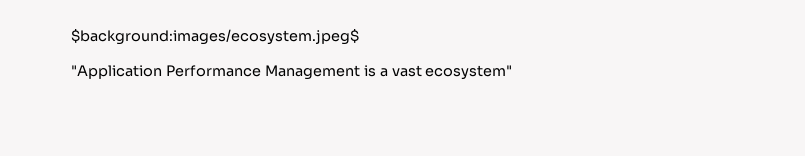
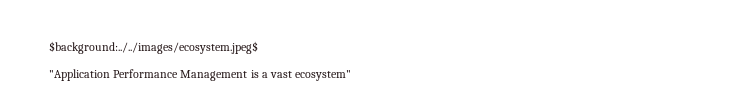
[71,29,359,45] $background:images/ecosystem.jpeg$ -> [49,41,258,54] $background:../../images/ecosystem.jpeg$

